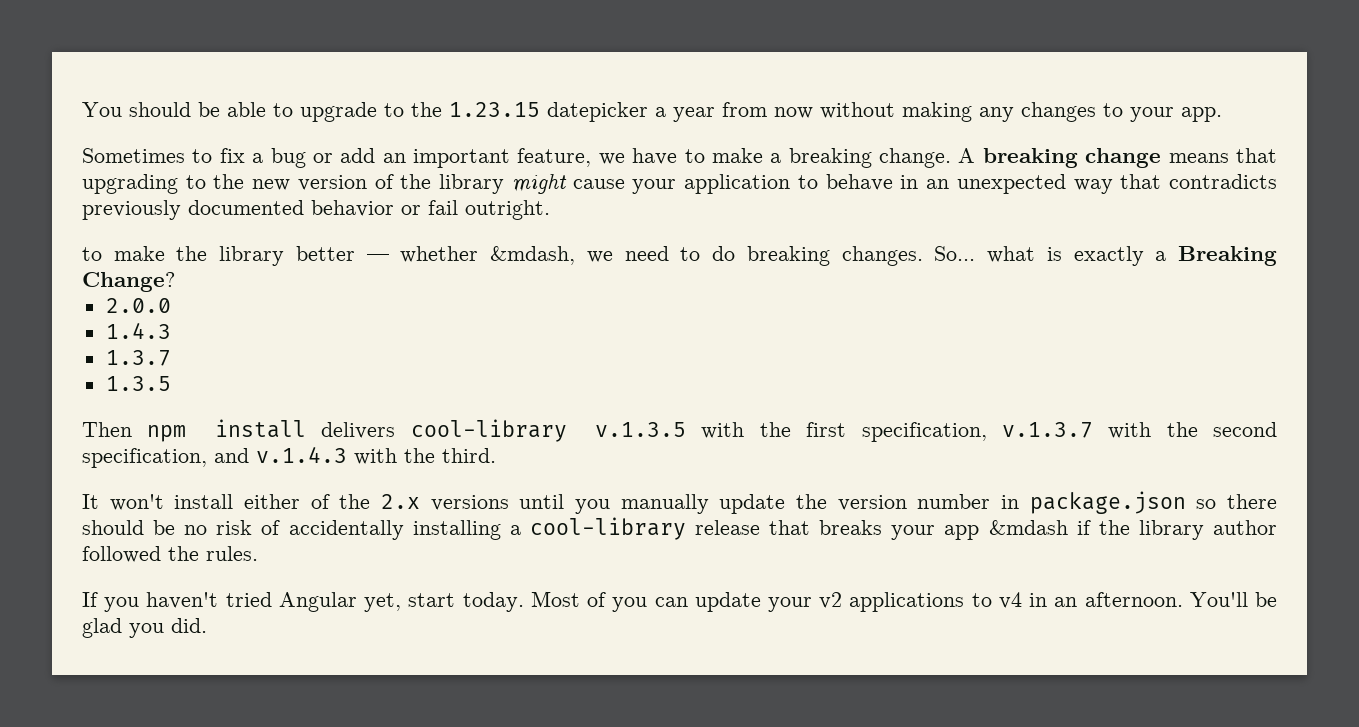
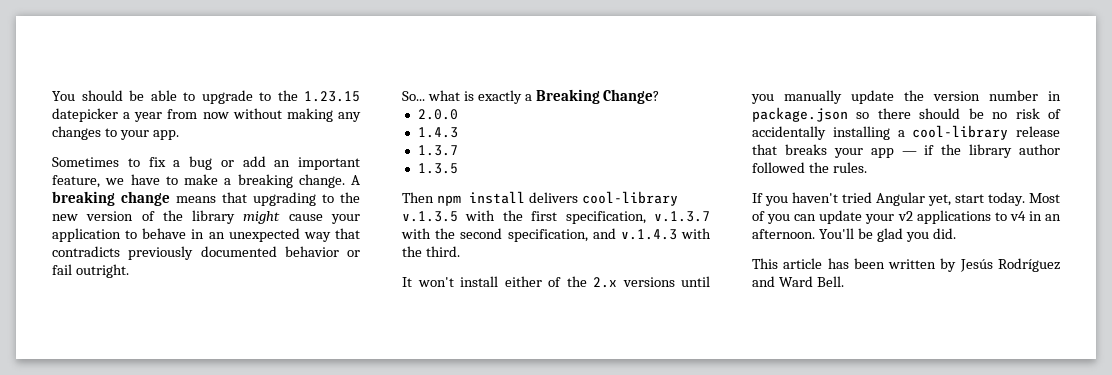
[82,246,923,266] to make the library better — whether &mdash, we need to do breaking changes. -> (129, 271) none
[988,520,1068,535] &mdash -> [901,151,917,155] —
(207, 625) none -> [752,258,1060,272] [752,276,844,287] // This article has been written by Jesús Rodríguez and Ward Bell.

